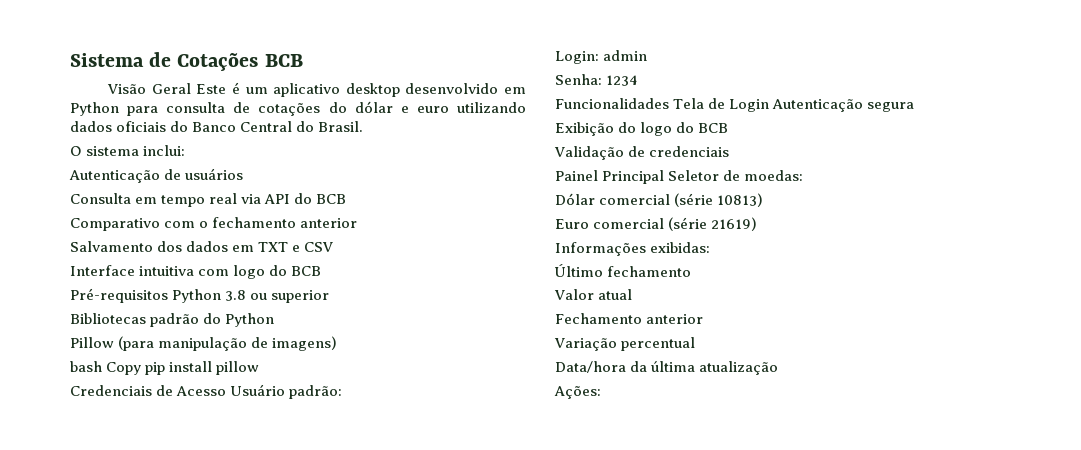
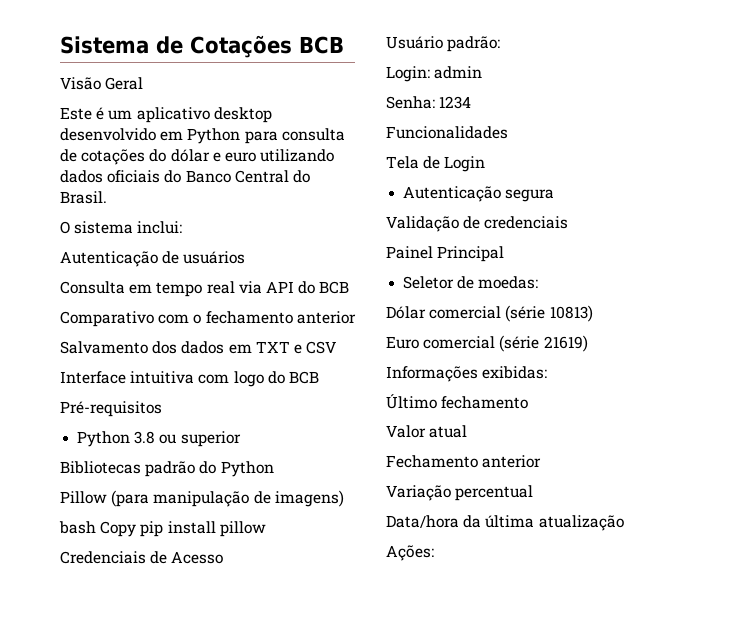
(191, 88) none -> (144, 83) //
(168, 295) none -> (162, 409) //
(227, 391) none -> (224, 557) //
(669, 103) none -> (508, 132) //
(770, 105) none -> (486, 164) //
[555,122,729,136] // Exibição do logo do BCB -> (555, 195) none
(665, 177) none -> (505, 254) //

